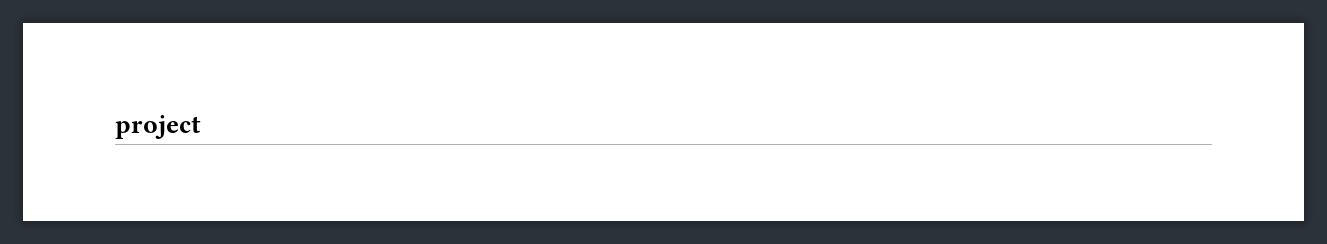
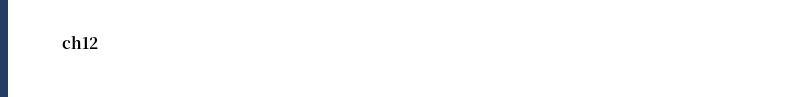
[115,115,201,139] project -> [62,35,98,49] ch12

